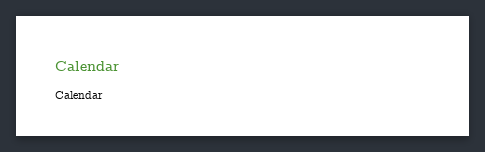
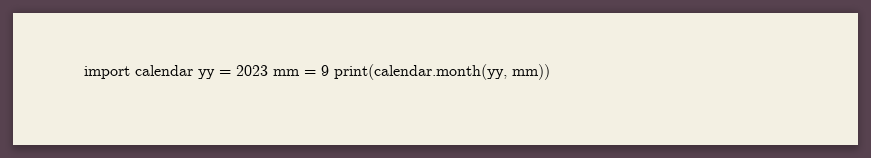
[55,61,119,71] [55,91,103,99] Calendar // Calendar -> [84,64,550,80] import calendar yy = 2023 mm = 9 print(calendar.month(yy, mm))

